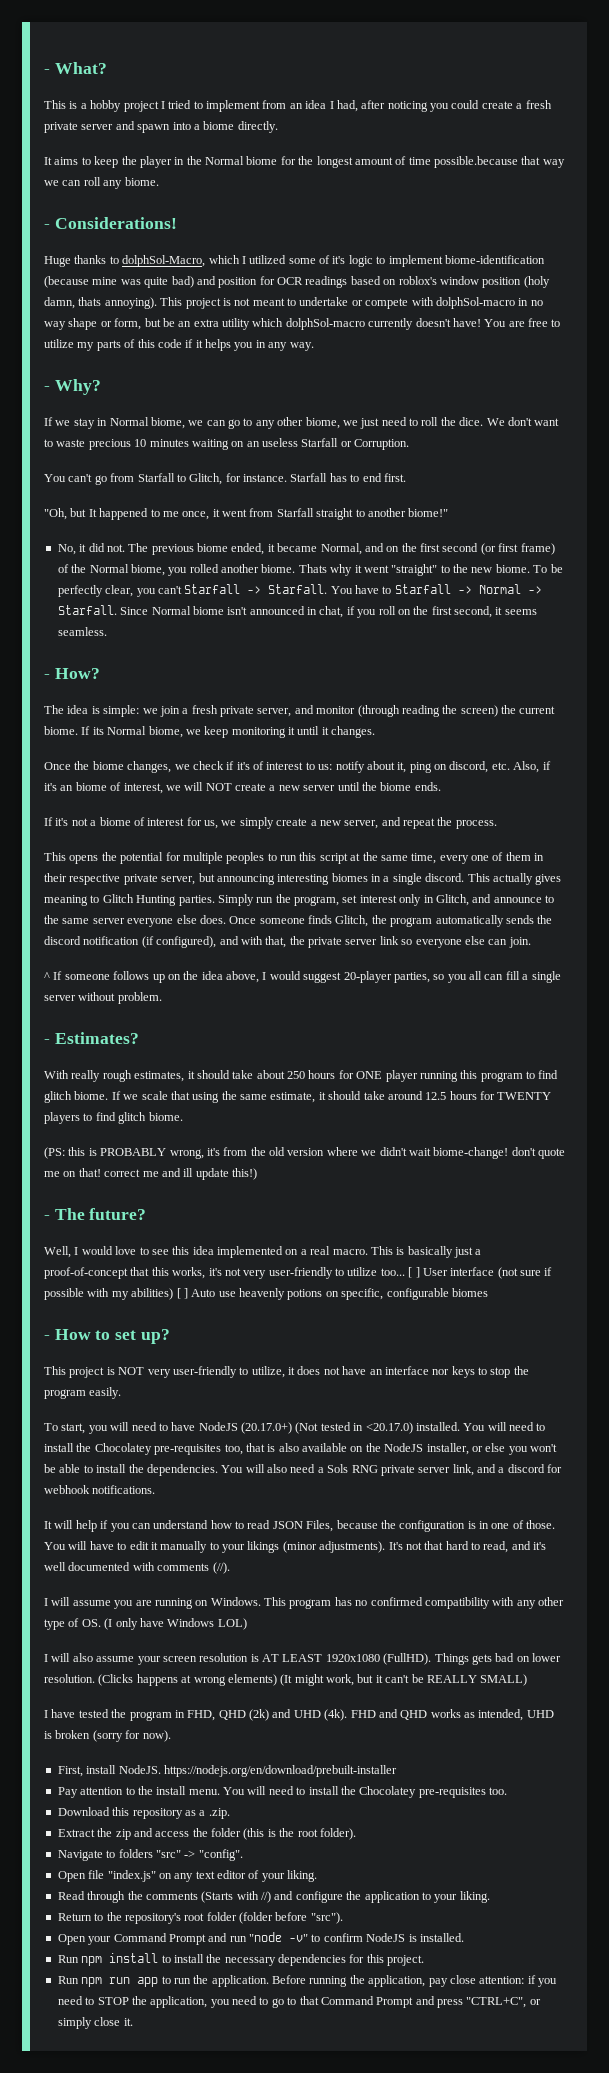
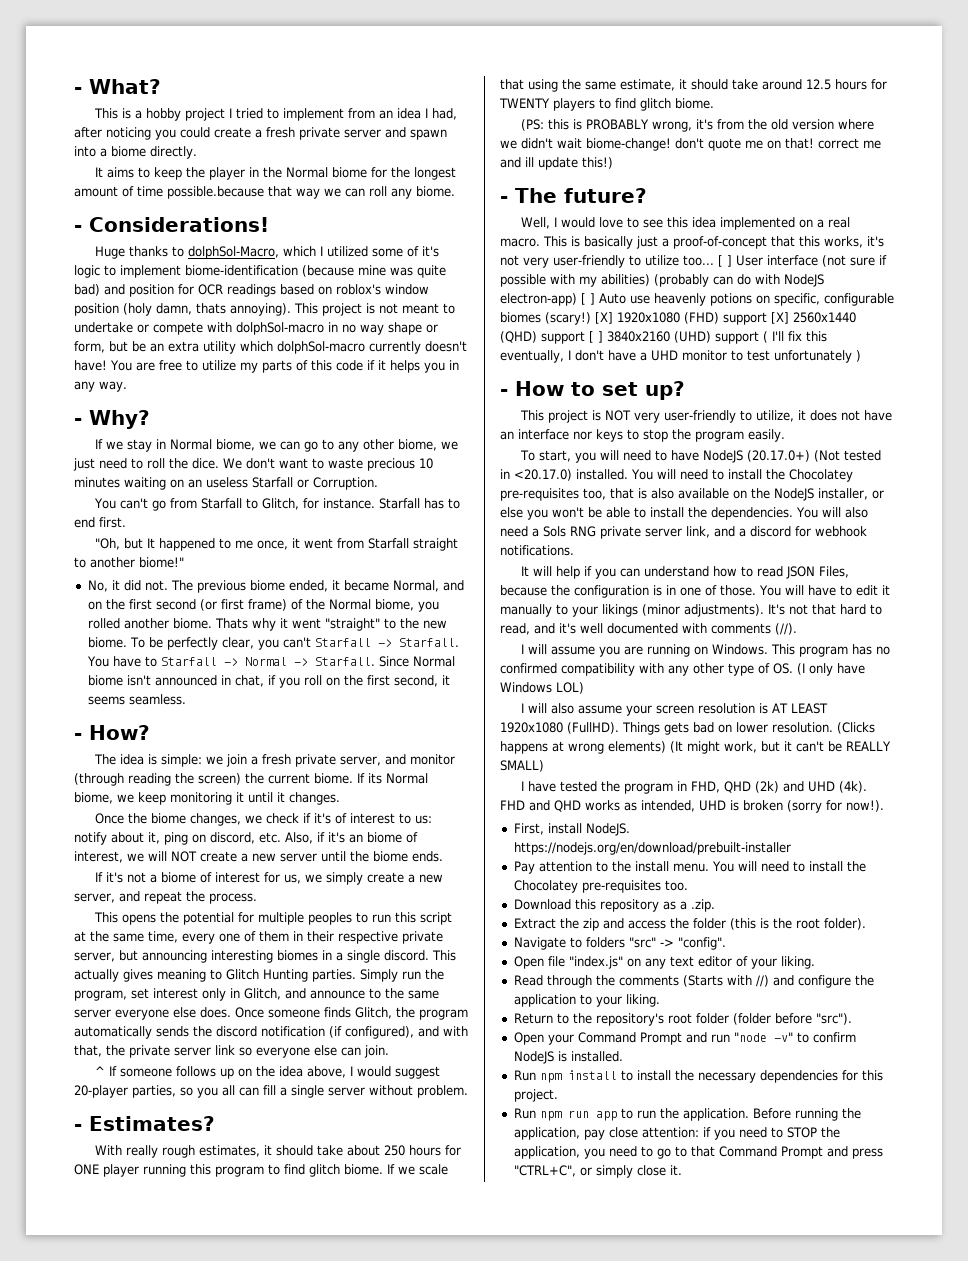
(174, 1294) none -> [654,274,824,287] [500,293,577,306] (probably can do with NodeJS electron-app)
(488, 1292) none -> [545,312,856,325] [500,331,827,344] [500,350,861,363] (scary!) [X] 1920x1080 (FHD) support [X] 2560x1440 (QHD) support [ ] 3840x2160 (UHD) support ( I'll fix this eventually, I don't have a UHD monitor to test unfortunately )
[142,1730,171,1742] now). -> [846,800,884,812] now!).

